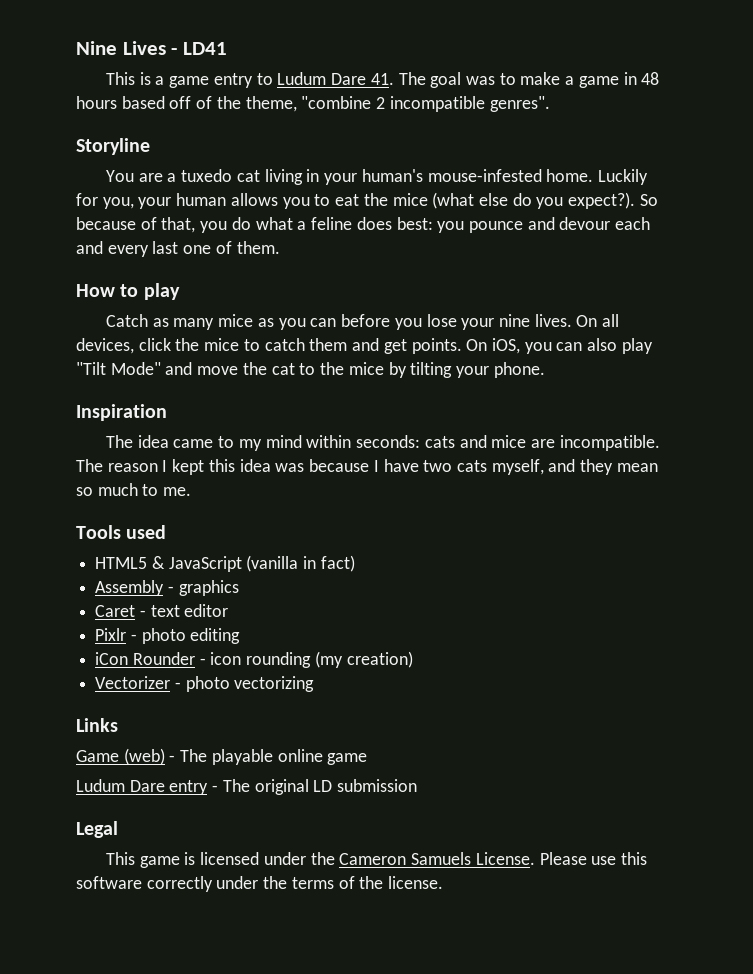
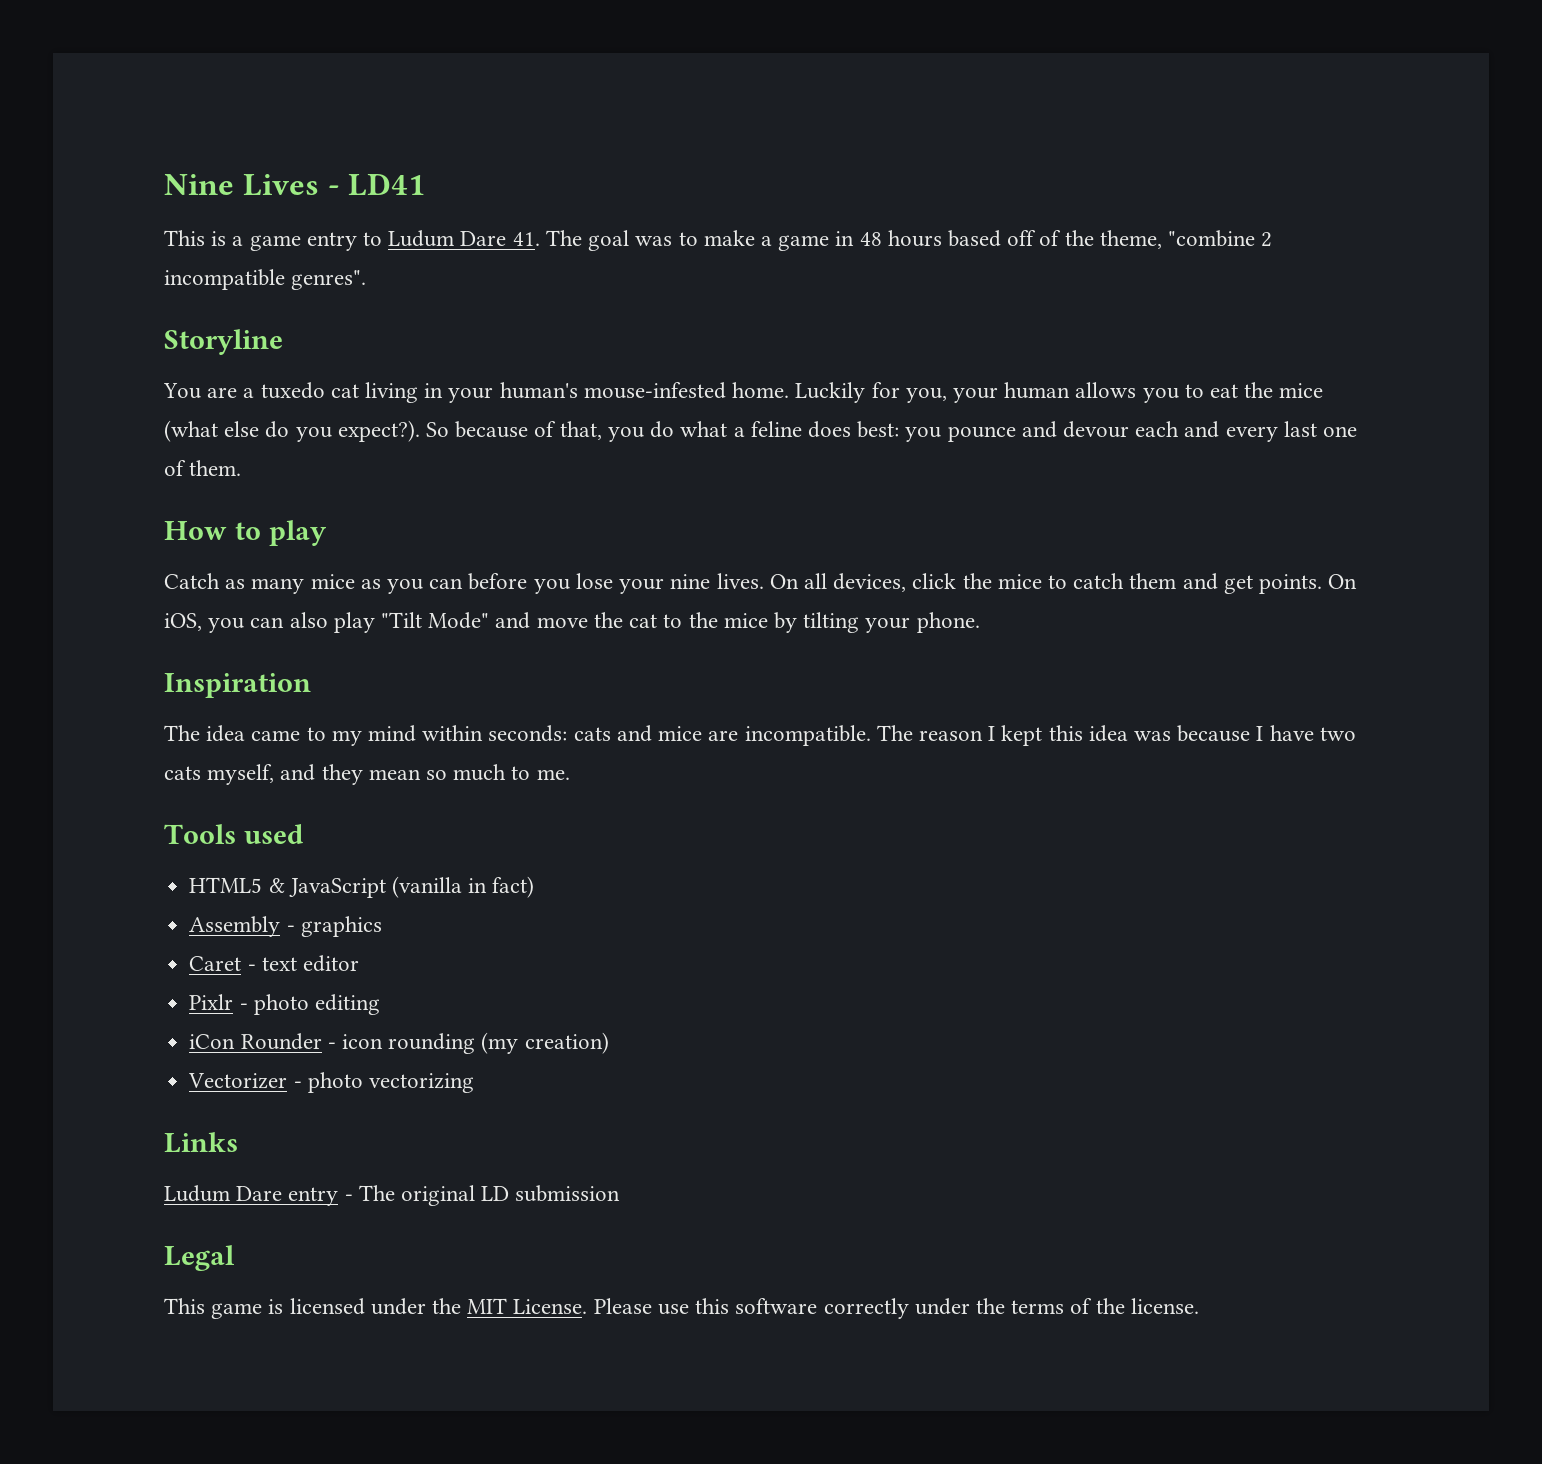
[76,748,368,765] // Game (web) - The playable online game -> (238, 1142) none
[339,852,472,865] Cameron Samuels -> [467,1298,508,1314] MIT

